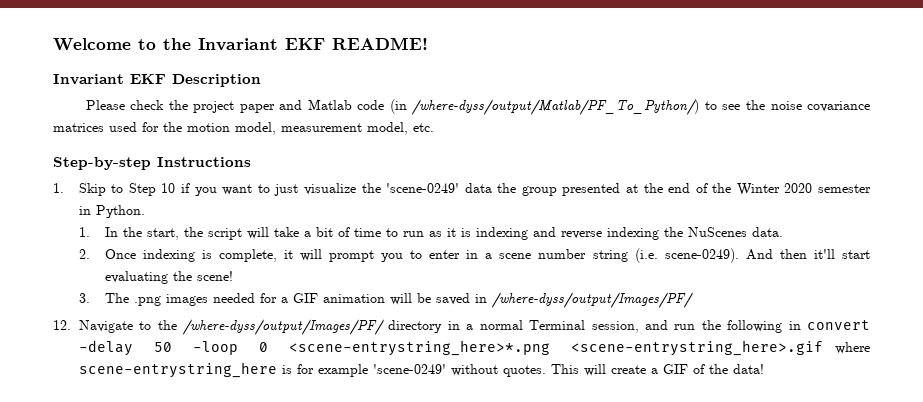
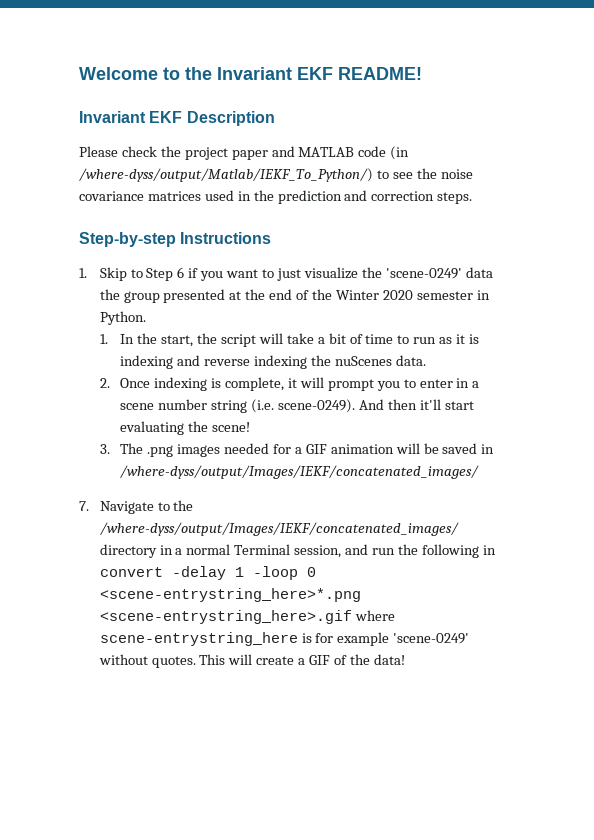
[307,99,352,110] Matlab -> [298,147,355,157] MATLAB
[412,99,700,115] /where-dyss/output/Matlab/PF_To_Python/) -> [79,168,373,182] /where-dyss/output/Matlab/IEKF_To_Python/)
[142,122,434,135] for the motion model, measurement model, etc. -> [237,190,473,204] in the prediction and correction steps.
[161,183,176,193] 10 -> [177,267,185,278] 6
[687,227,747,237] NuScenes -> [334,356,392,366] nuScenes
[491,292,693,308] [53,320,71,330] /where-dyss/output/Images/PF/ // 12. -> [120,465,480,479] [79,501,89,511] /where-dyss/output/Images/IEKF/concatenated_images/ // 7.
[183,319,385,335] /where-dyss/output/Images/PF/ -> [99,522,459,536] /where-dyss/output/Images/IEKF/concatenated_images/
[153,342,172,352] 50 -> [234,567,244,577] 1

